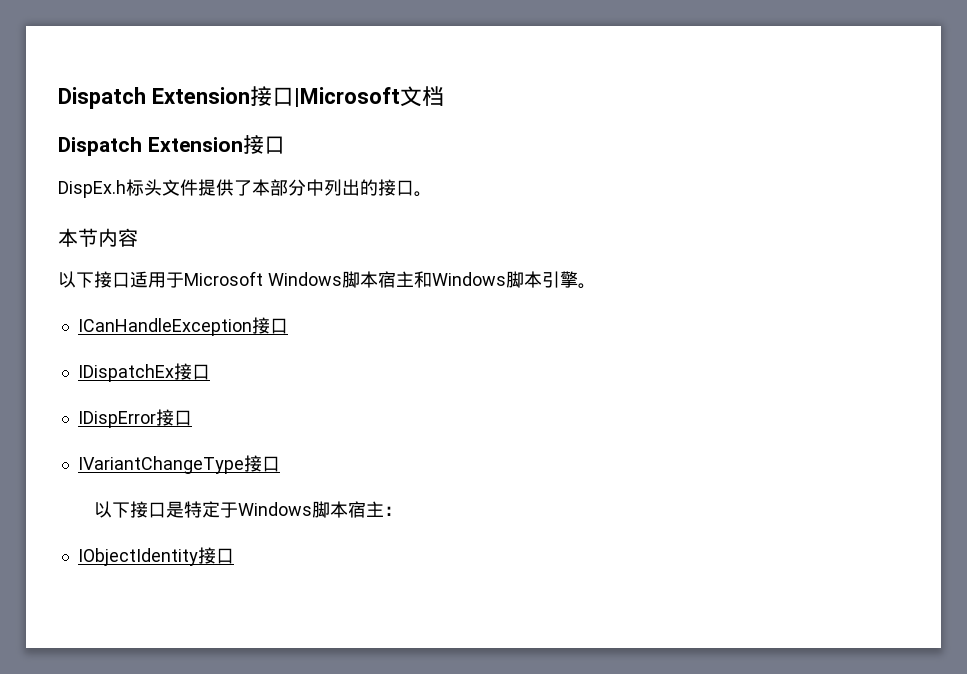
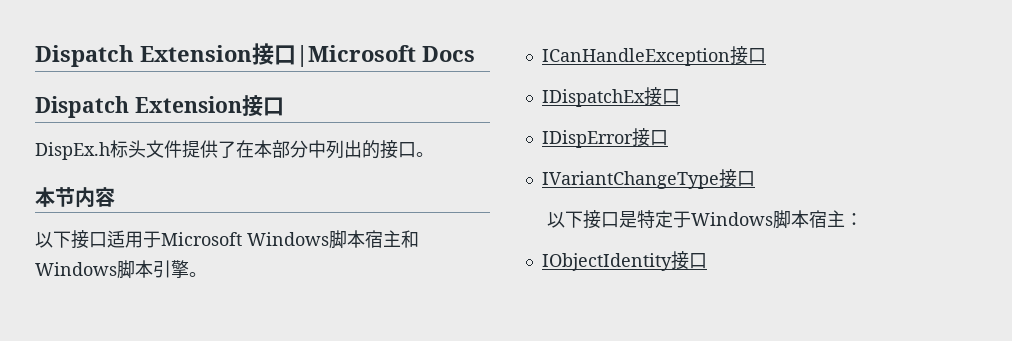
[399,86,444,107] 文档 -> [422,46,475,62] Docs
(252, 188) none -> [236,140,254,158] 在

